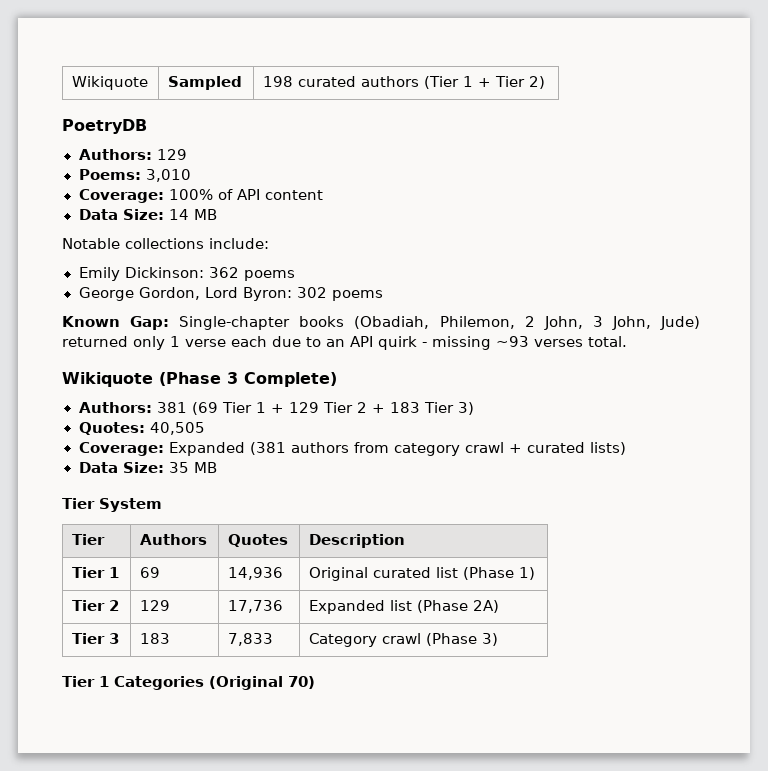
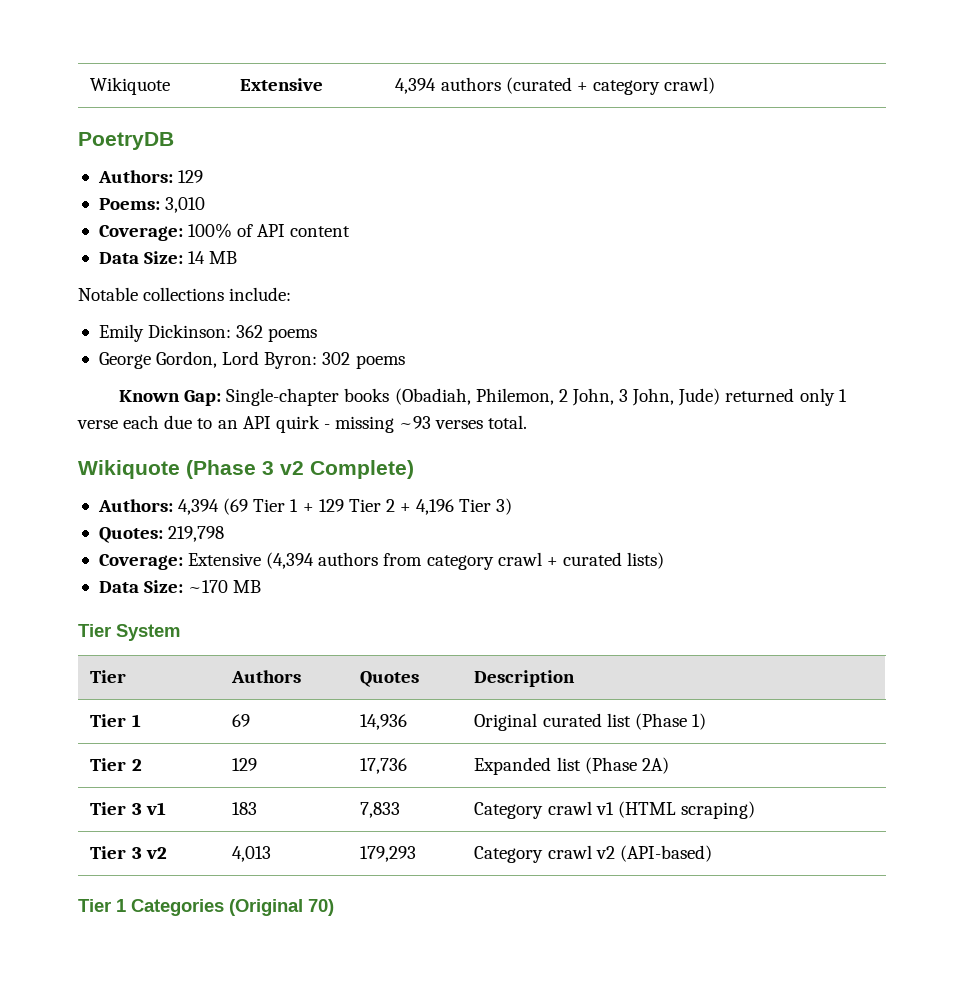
[167,76,242,90] [262,76,545,89] Sampled | 198 curated authors (Tier 1 + Tier 2) -> [240,78,324,91] [395,77,716,95] Extensive | 4,394 authors (curated + category crawl)
(238, 378) none -> [280,461,304,475] v2
[156,402,187,413] 381 -> [178,499,220,515] 4,394
[389,402,420,413] 183 -> [416,499,455,515] 4,196
[149,422,205,435] [78,442,286,456] 40,505 // Coverage: Expanded (381 -> [168,526,225,542] [98,552,315,570] 219,798 // Coverage: Extensive (4,394
[168,462,189,473] 35 -> [188,580,229,593] ~170
(119, 638) none -> [145,802,166,815] v1
[425,633,498,646] (Phase 3) -> [595,801,755,819] [90,846,167,859] [232,846,272,862] [360,846,417,862] [474,845,712,863] v1 (HTML scraping) // Tier 3 v2 | 4,013 | 179,293 | Category crawl v2 (API-based)

